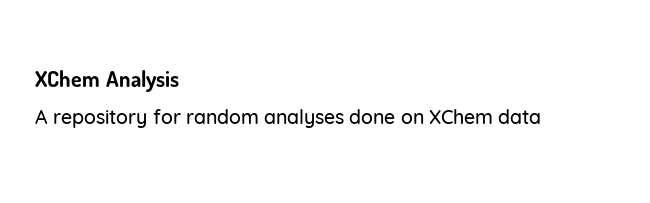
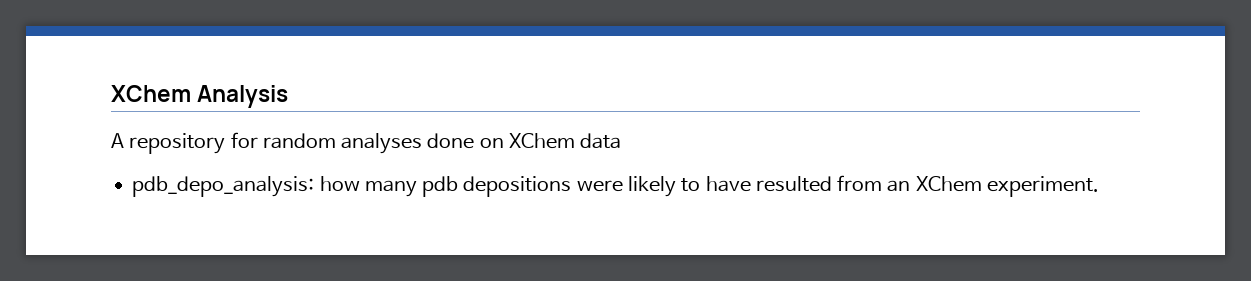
(542, 116) none -> [132,175,1099,197] // pdb_depo_analysis: how many pdb depositions were likely to have resulted from an XChem experiment.

